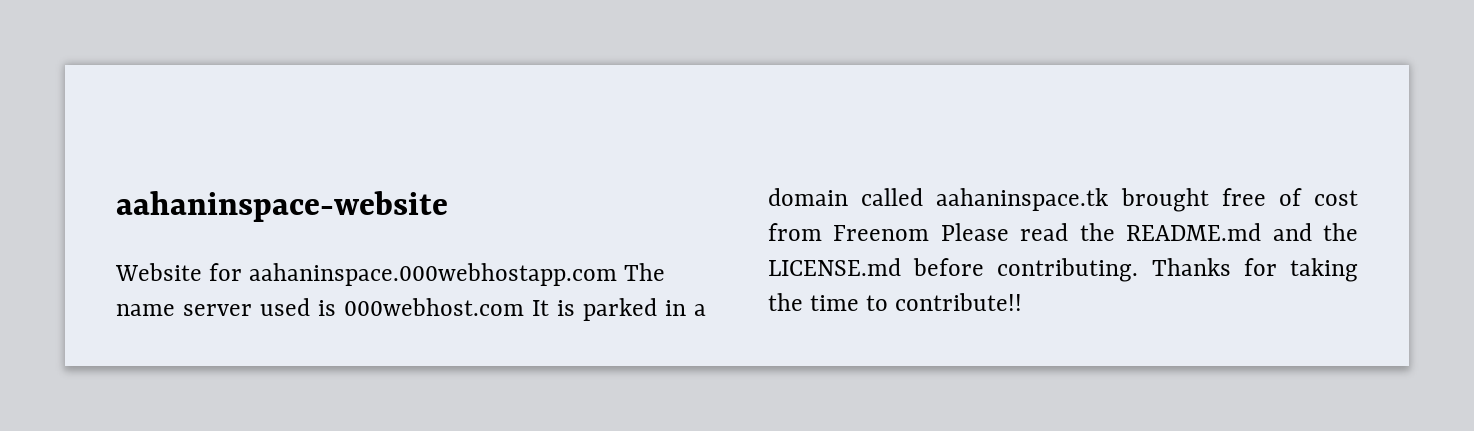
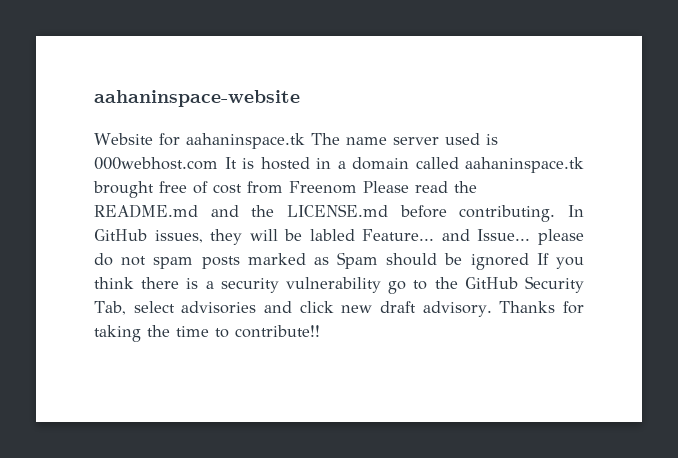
[249,263,618,286] aahaninspace.000webhostapp.com -> [185,133,305,149] aahaninspace.tk
[583,298,657,321] parked -> [260,157,310,170] hosted
(1139, 270) none -> [568,205,584,217] [94,229,584,245] [94,252,584,270] [94,276,584,294] [94,301,492,317] In GitHub issues, they will be labled Feature... and Issue... please do not spam posts marked as Spam should be ignored If you think there is a security vulnerability go to the GitHub Security Tab, select advisories and click new draft advisory.

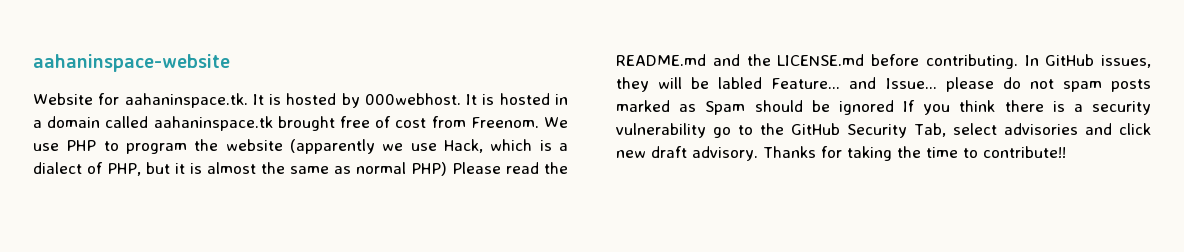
[185,133,498,149] [94,157,218,170] aahaninspace.tk The name server used is 000webhost.com -> [124,93,461,108] aahaninspace.tk. It is hosted by 000webhost.
[289,181,357,194] Freenom -> [470,117,568,128] [33,139,568,154] [33,162,447,176] Freenom. We use PHP to program the website (apparently we use Hack, which is a dialect of PHP, but it is almost the same as normal PHP)

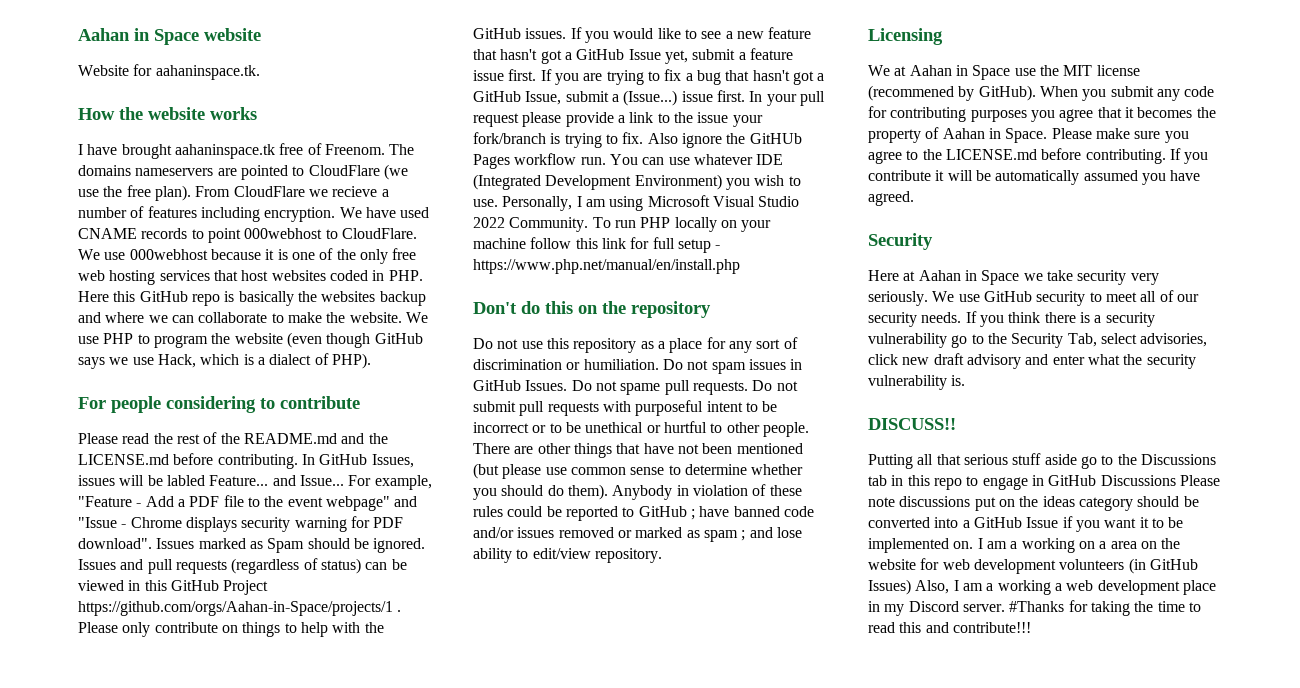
[33,54,230,72] aahaninspace-website -> [78,28,261,45] Aahan in Space website
[252,93,568,108] [33,116,539,131] It is hosted by 000webhost. It is hosted in a domain called aahaninspace.tk brought free of cost from Freenom. -> [78,107,257,120] [78,143,415,159] [78,164,408,180] [78,185,389,201] [78,206,430,222] [78,228,417,243] [78,248,417,264] [78,270,423,285] [78,291,426,306] [78,312,402,323] // How the website works // I have brought aahaninspace.tk free of Freenom. The domains nameservers are pointed to CloudFlare (we use the free plan). From CloudFlare we recieve a number of features including encryption. We have used CNAME records to point 000webhost to CloudFlare. We use 000webhost because it is one of the only free web hosting services that host websites coded in PHP. Here this GitHub repo is basically the websites backup and where we can collaborate to make the website.
[290,139,375,154] (apparently -> [286,332,423,348] [78,357,105,369] (even though GitHub says
[107,162,539,176] PHP, but it is almost the same as normal PHP) Please read -> [331,353,371,369] [78,396,360,413] [78,432,218,444] PHP). // For people considering to contribute // Please read the rest of
[1101,55,1151,68] [616,77,649,92] issues, they -> [371,454,414,468] [78,475,115,486] Issues, issues
[945,77,1151,92] please do not spam posts -> [348,475,432,490] [78,495,418,511] [78,516,404,532] [78,538,195,549] For example, "Feature - Add a PDF file to the event webpage" and "Issue - Chrome displays security warning for PDF download". Issues
[838,100,894,115] ignored -> [373,538,426,553] [78,558,407,574] [78,580,269,595] [78,601,402,616] [78,622,384,637] [473,27,812,43] [473,48,793,64] [473,69,825,85] [473,90,825,106] [473,112,763,127] [473,132,802,148] [473,153,784,169] [473,174,801,190] [473,195,800,211] [473,217,772,232] [473,237,721,253] [473,259,740,274] [473,301,711,318] [473,337,798,353] [473,359,803,374] [473,380,798,395] [473,400,778,416] [473,421,809,437] [473,443,803,458] [473,463,804,479] [473,484,802,500] [473,506,814,521] [473,527,802,542] [473,548,662,563] [868,28,943,45] [868,65,1140,80] [868,85,1215,101] [868,106,1216,122] [868,127,1189,143] [868,148,1209,164] [868,170,1201,185] [868,191,914,206] [868,233,933,250] [868,270,1159,285] [868,290,1199,306] [868,312,962,327] ignored. Issues and pull requests (regardless of status) can be viewed in this GitHub Project https://github.com/orgs/Aahan-in-Space/projects/1 . Please only contribute on things to help with the GitHub issues. If you would like to see a new feature that hasn't got a GitHub Issue yet, submit a feature issue first. If you are trying to fix a bug that hasn't got a GitHub Issue, submit a (Issue...) issue first. In your pull request please provide a link to the issue your fork/branch is trying to fix. Also ignore the GitHUb Pages workflow run. You can use whatever IDE (Integrated Development Environment) you wish to use. Personally, I am using Microsoft Visual Studio 2022 Community. To run PHP locally on your machine follow this link for full setup - https://www.php.net/manual/en/install.php // Don't do this on the repository // Do not use this repository as a place for any sort of discrimination or humiliation. Do not spam issues in GitHub Issues. Do not spame pull requests. Do not submit pull requests with purposeful intent to be incorrect or to be unethical or hurtful to other people. There are other things that have not been mentioned (but please use common sense to determine whether you should do them). Anybody in violation of these rules could be reported to GitHub ; have banned code and/or issues removed or marked as spam ; and lose ability to edit/view repository. // Licensing // We at Aahan in Space use the MIT license (recommened by GitHub). When you submit any code for contributing purposes you agree that it becomes the property of Aahan in Space. Please make sure you agree to the LICENSE.md before contributing. If you contribute it will be automatically assumed you have agreed. // Security // Here at Aahan in Space we take security very seriously. We use GitHub security to meet all of our security needs.
[791,123,841,135] GitHub -> (1007, 338) none
[1003,123,1112,135] advisories and -> [1140,333,1208,347] advisories,
[692,146,816,161] advisory. Thanks -> [966,354,1196,369] [868,375,966,390] [868,418,956,430] [868,453,1216,469] [868,475,1220,490] [868,496,1199,511] [868,516,1184,532] [868,538,1181,553] [868,558,1198,574] [868,579,1216,595] [868,601,1065,616] advisory and enter what the security vulnerability is. // DISCUSS!! // Putting all that serious stuff aside go to the Discussions tab in this repo to engage in GitHub Discussions Please note discussions put on the ideas category should be converted into a GitHub Issue if you want it to be implemented on. I am a working on a area on the website for web development volunteers (in GitHub Issues) Also, I am a working a web development place in my Discord server. #Thanks
[983,146,1066,158] contribute!! -> [868,622,1031,633] read this and contribute!!!

